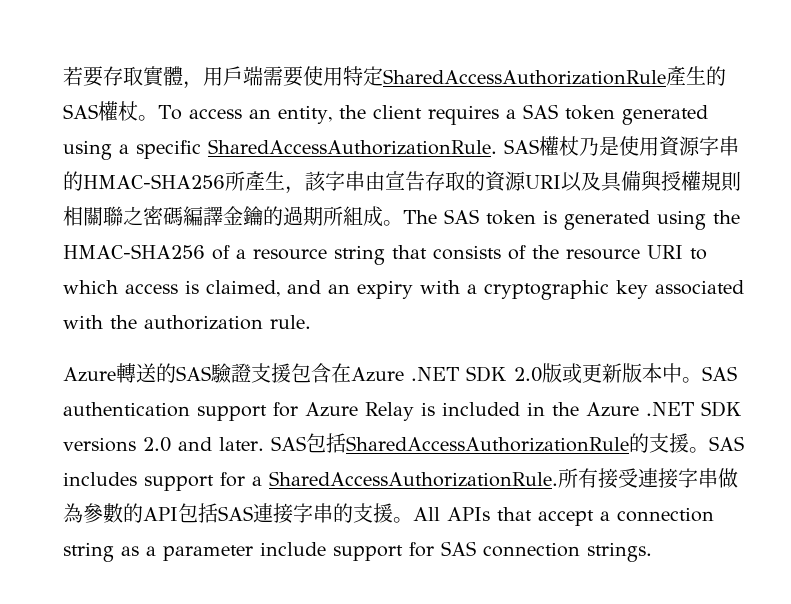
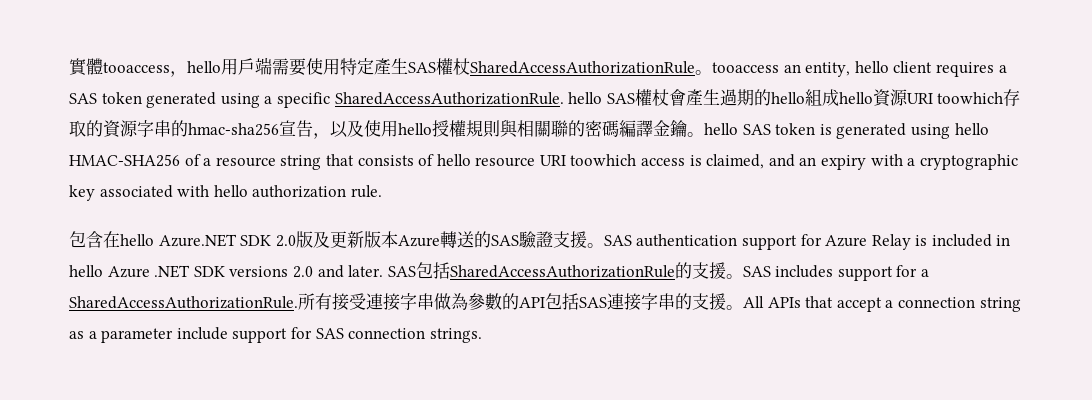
[63,66,203,89] 若要存取實體， -> [69,58,221,77] 實體tooaccess，hello
[383,66,726,86] [63,101,242,121] SharedAccessAuthorizationRule產生的SAS權杖。To access -> [374,58,779,75] 產生SAS權杖SharedAccessAuthorizationRule。tooaccess
[338,105,366,119] the -> [854,61,889,73] hello
[504,136,739,157] [63,170,741,194] [63,206,437,227] SAS權杖乃是使用資源字串的HMAC-SHA256所產生，該字串由宣告存取的資源URI以及具備與授權規則相關聯之密碼編譯金鑰的過期所組成。The -> [568,89,1021,107] [69,120,738,139] hello SAS權杖會產生過期的hello組成hello資源URI toowhich存取的資源字串的hmac-sha256宣告，以及使用hello授權規則與相關聯的密碼編譯金鑰。hello
[713,210,740,224] the -> [954,123,989,135] hello
[532,245,559,259] the -> [436,154,471,166] hello
[690,248,707,260] [63,280,118,294] to which -> [570,154,637,166] toowhich
[110,315,137,329] the -> [213,185,248,197] hello
(311, 322) none -> [69,231,398,248] 包含在hello Azure.NET SDK 2.0版及更新版本
[291,363,682,384] 包含在Azure .NET SDK 2.0版或更新版本中 -> (587, 239) none
[552,402,579,416] the -> [69,265,103,277] hello

